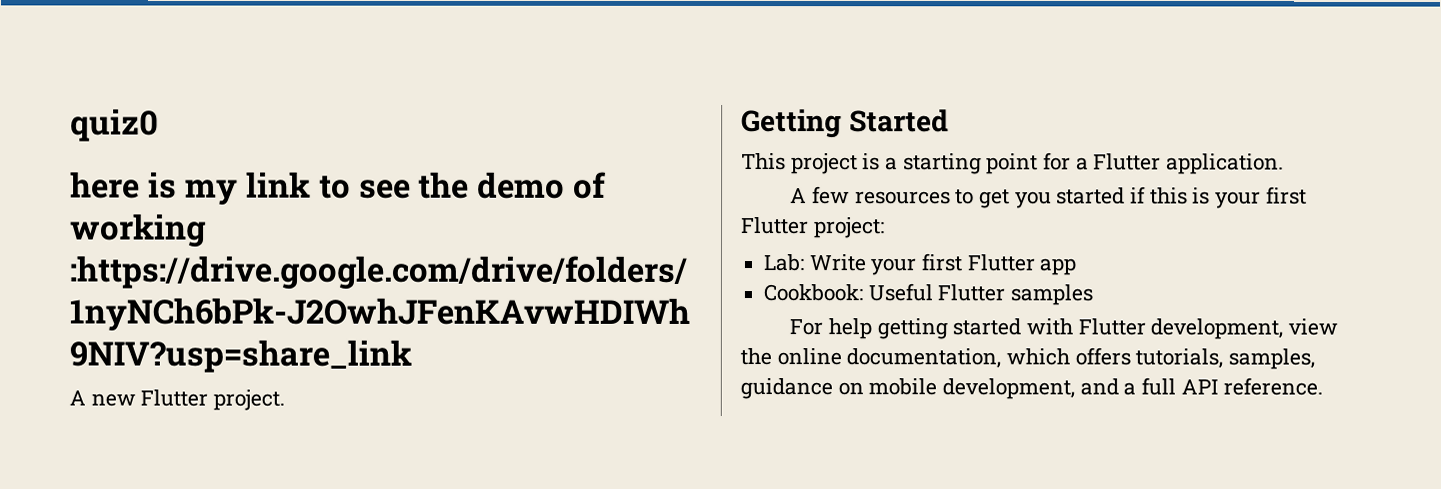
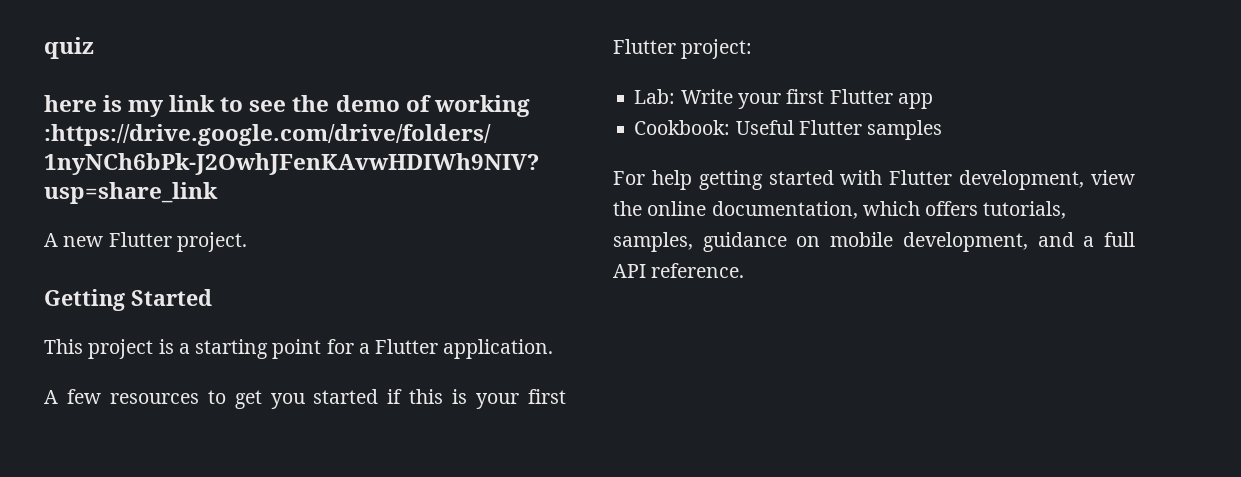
[70,108,159,142] quiz0 -> [44,37,94,59] quiz

